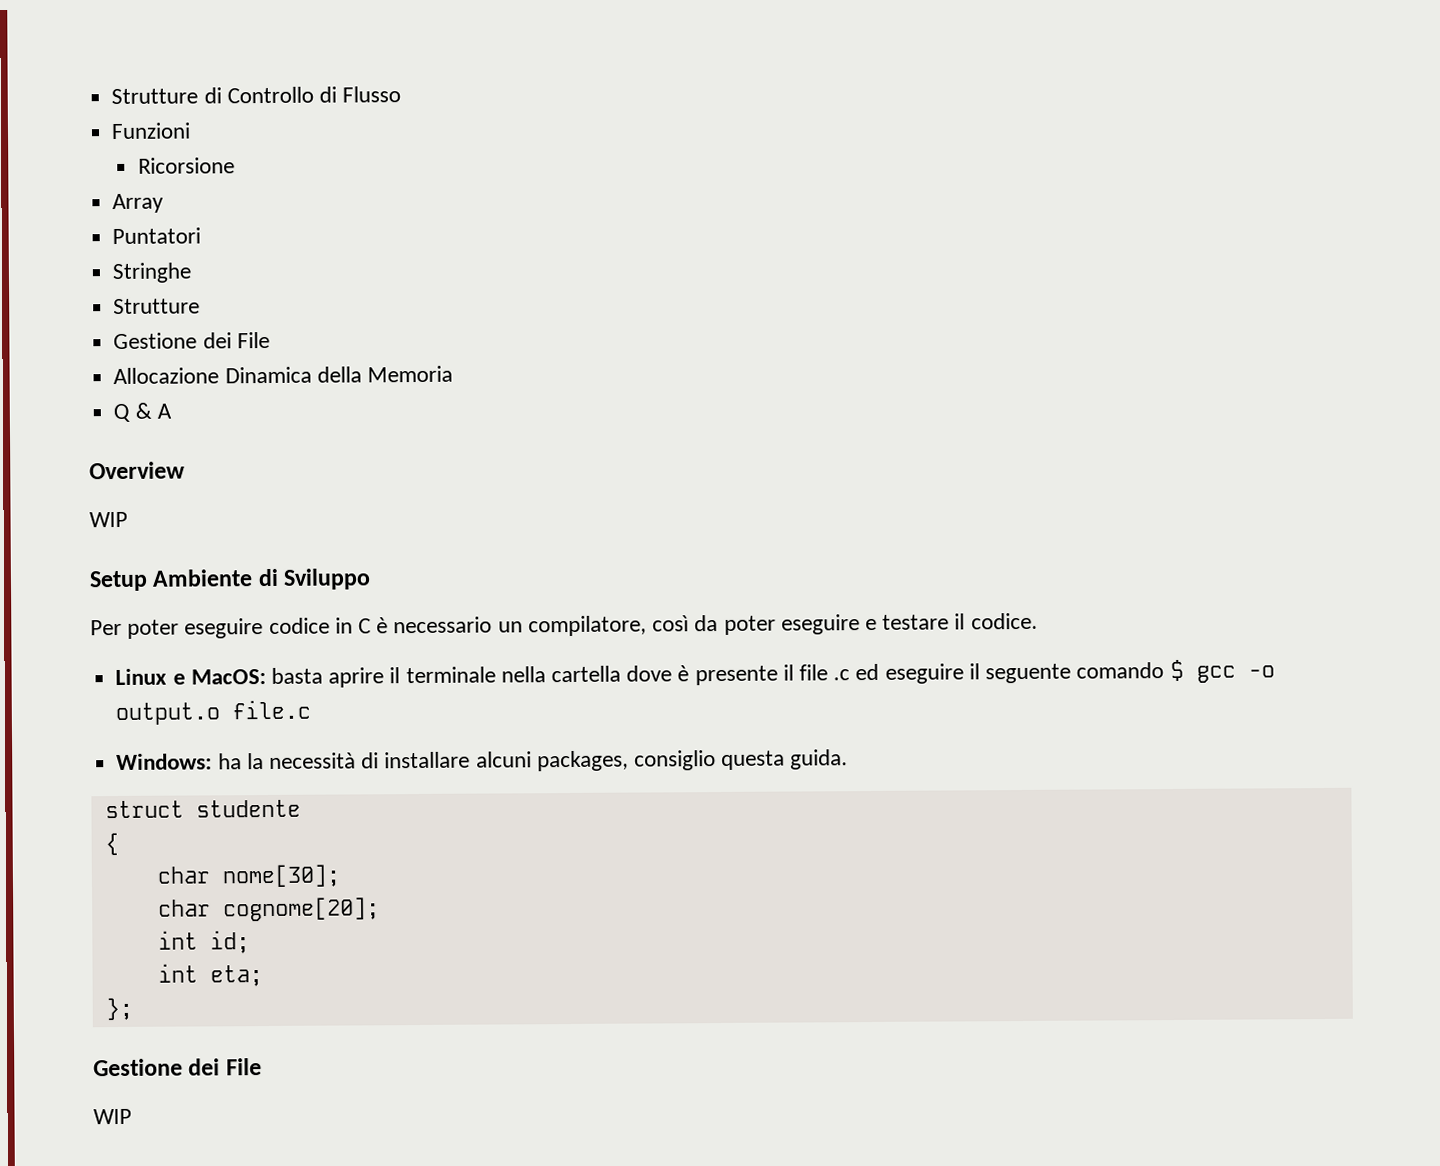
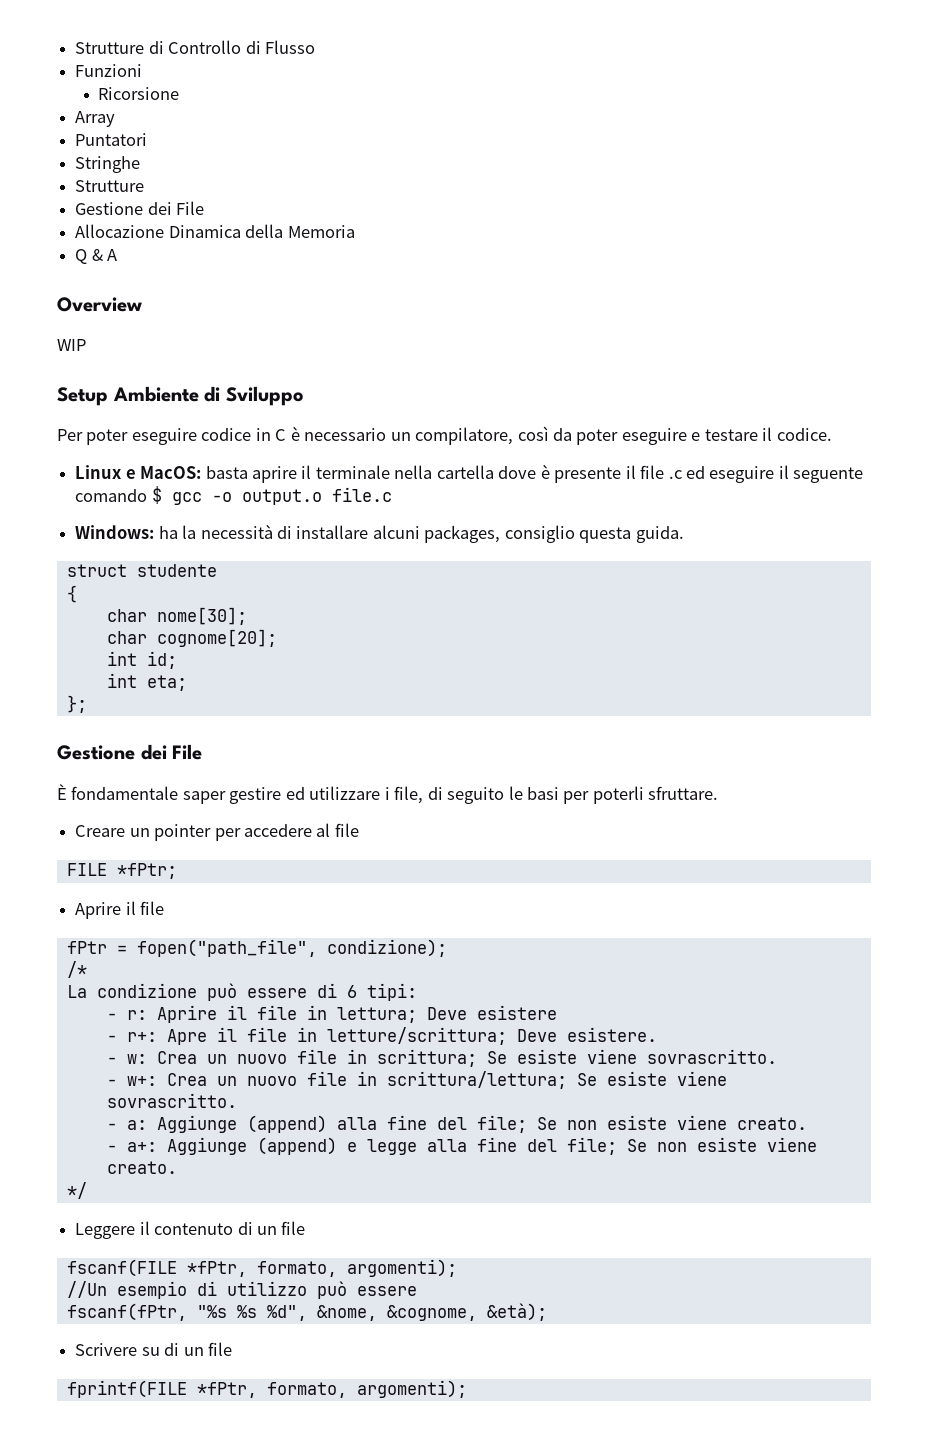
[93,1108,132,1125] WIP -> [57,784,719,804] [75,823,359,841] [66,863,177,879] [75,901,165,919] [66,939,447,957] [66,961,87,978] [66,983,417,1001] [106,1005,557,1023] [106,1027,657,1045] [106,1049,777,1067] [106,1071,727,1089] [106,1093,237,1108] [106,1115,807,1133] [106,1137,817,1155] [106,1161,177,1174] [66,1182,87,1199] [75,1221,306,1239] [66,1259,457,1277] [66,1281,417,1299] [66,1303,547,1321] [75,1342,232,1356] [66,1380,467,1398] È fondamentale saper gestire ed utilizzare i file, di seguito le basi per poterli sfruttare. // Creare un pointer per accedere al file // FILE *fPtr; // Aprire il file // fPtr = fopen("path_file", condizione); // /* // La condizione può essere di 6 tipi: // - r: Aprire il file in lettura; Deve esistere // - r+: Apre il file in letture/scrittura; Deve esistere. // - w: Crea un nuovo file in scrittura; Se esiste viene sovrascritto. // - w+: Crea un nuovo file in scrittura/lettura; Se esiste viene sovrascritto. // - a: Aggiunge (append) alla fine del file; Se non esiste viene creato. // - a+: Aggiunge (append) e legge alla fine del file; Se non esiste viene creato. // */ // Leggere il contenuto di un file // fscanf(FILE *fPtr, formato, argomenti); // //Un esempio di utilizzo può essere // fscanf(fPtr, "%s %s %d", &nome, &cognome, &età); // Scrivere su di un file // fprintf(FILE *fPtr, formato, argomenti);

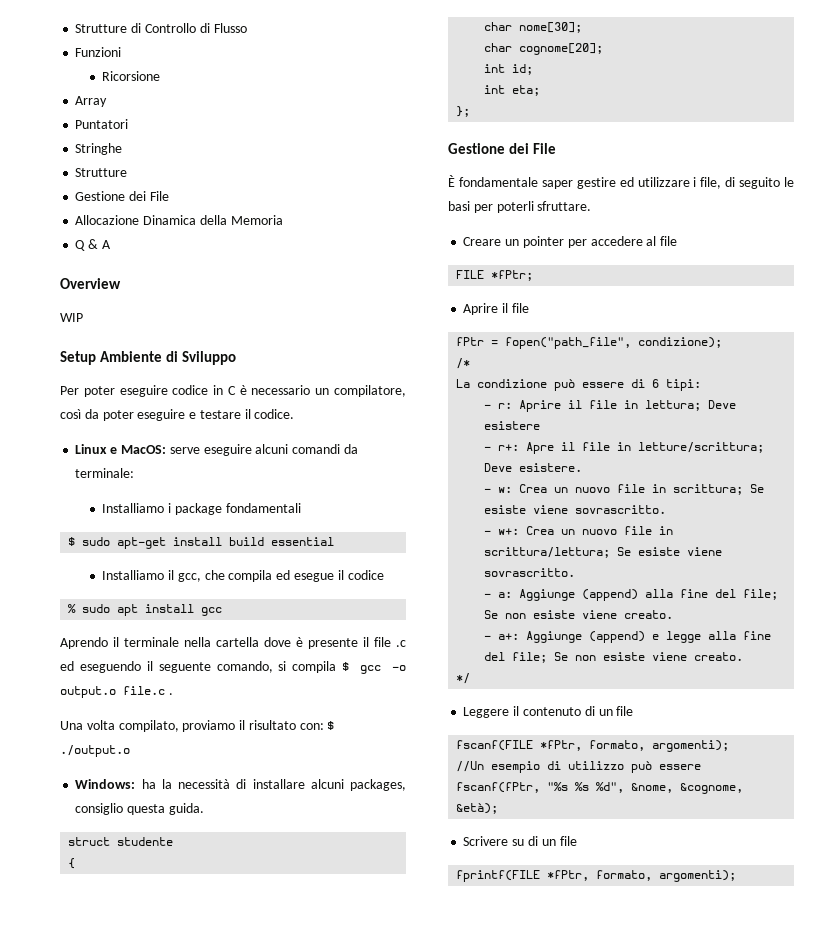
[205,466,297,483] basta aprire -> [169,444,358,456] [75,468,135,478] [102,503,301,515] [68,537,335,549] [102,570,384,582] [68,604,223,616] [60,637,108,649] serve eseguire alcuni comandi da terminale: // Installiamo i package fondamentali // $ sudo apt-get install build essential // Installiamo il gcc, che compila ed esegue il codice // % sudo apt install gcc // Aprendo
[709,466,775,483] eseguire -> [79,661,141,673] eseguendo
[75,489,148,502] comando -> [216,661,337,673] comando, si compila
(392, 494) none -> [168,693,173,695] [60,720,335,732] [60,745,130,757] . // Una volta compilato, proviamo il risultato con: $ ./output.o

